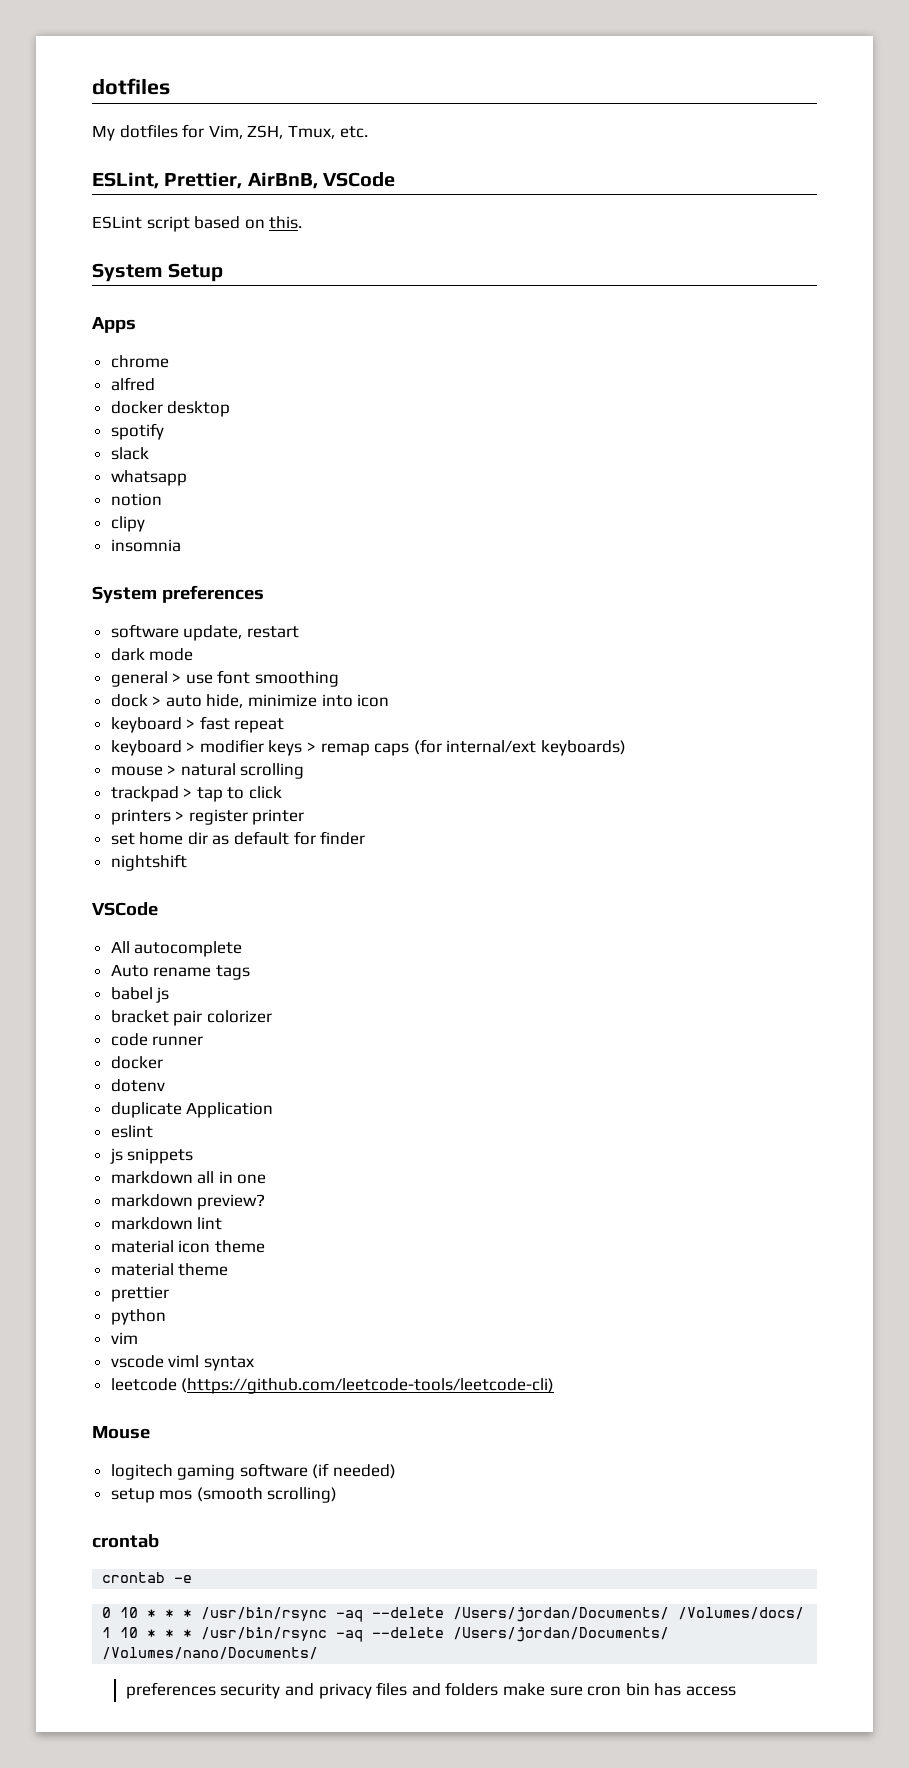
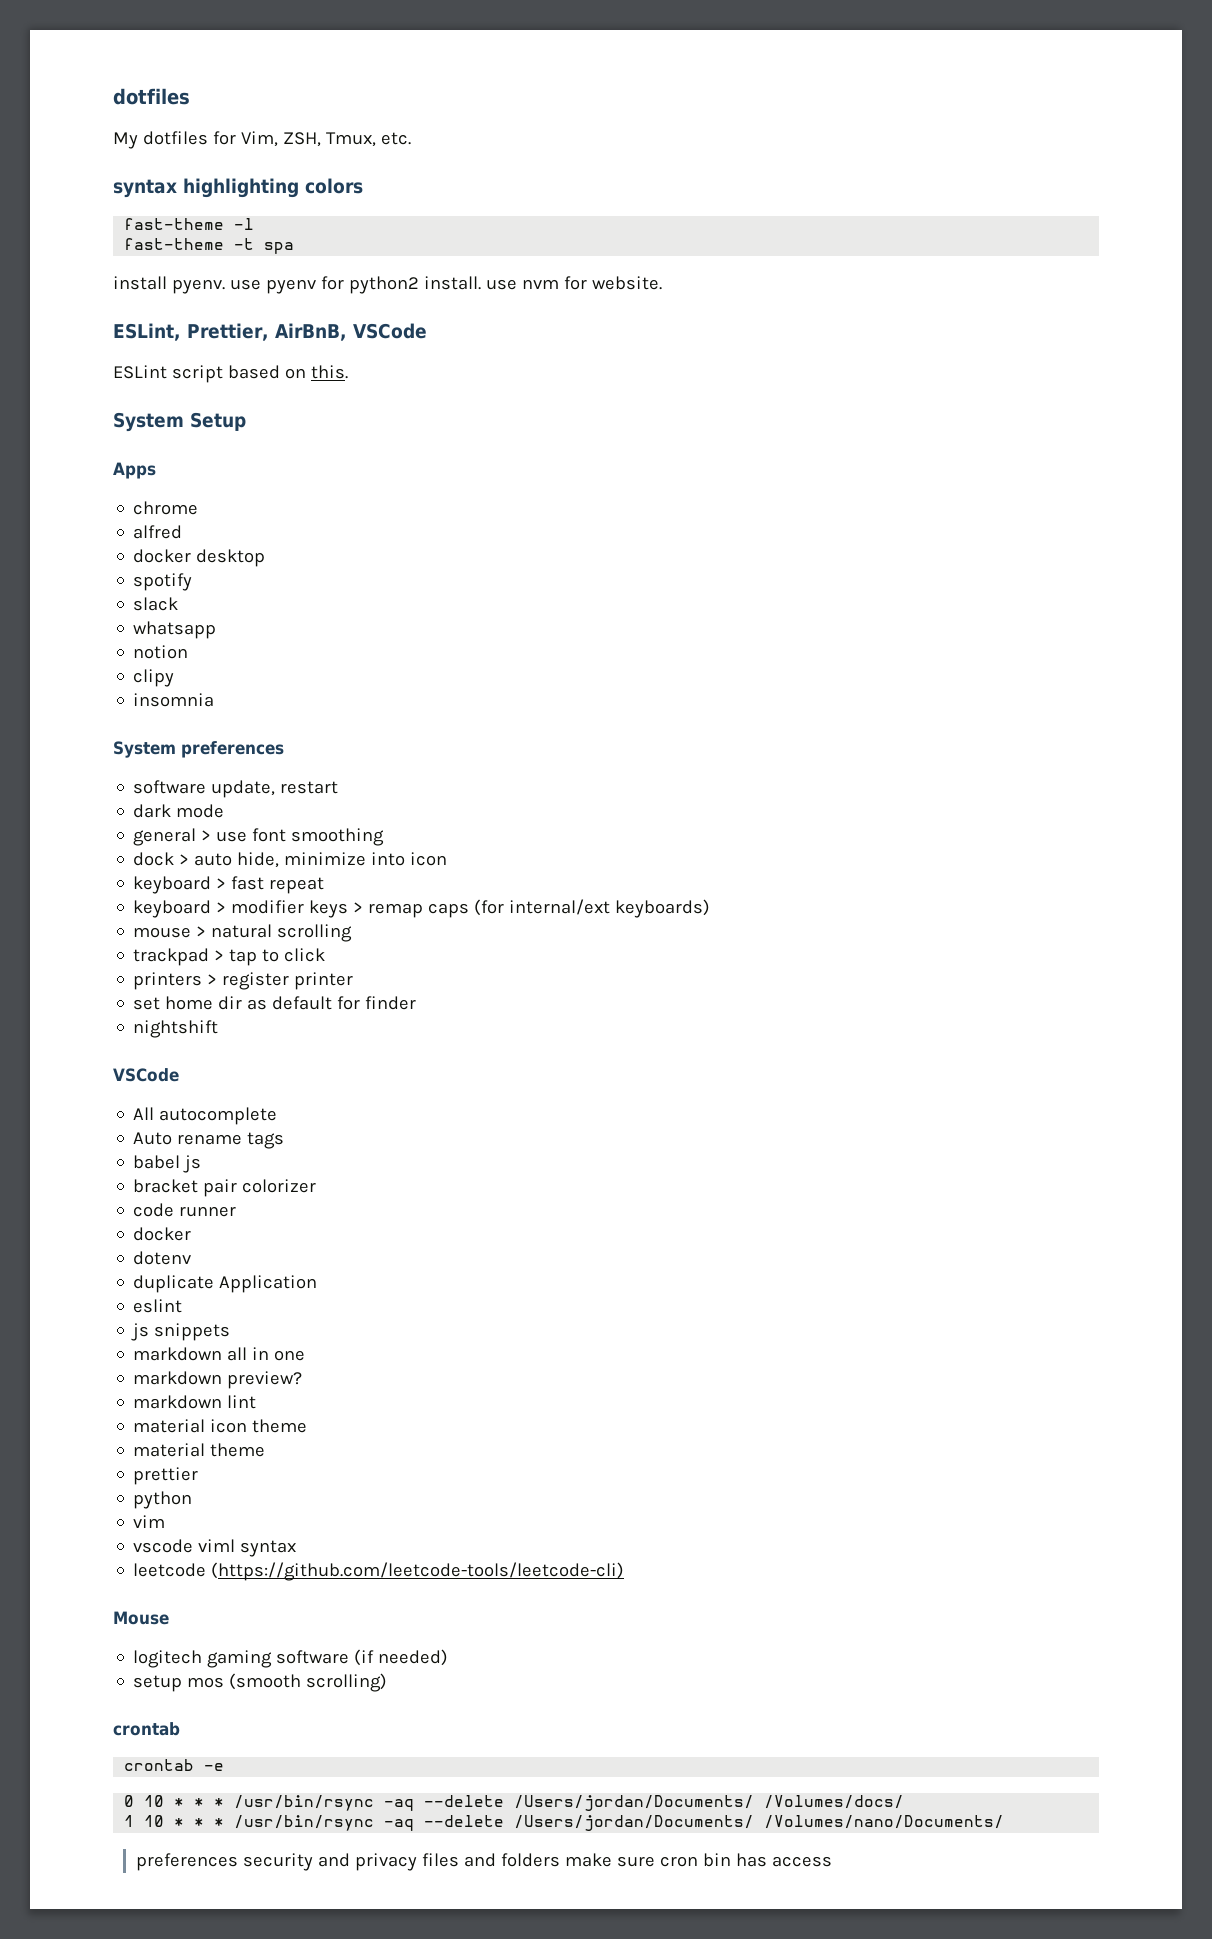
(368, 132) none -> [113,178,363,198] [124,218,255,230] [124,238,295,254] [113,276,662,294] // syntax highlighting colors // fast-theme -l // fast-theme -t spa // install pyenv. use pyenv for python2 install. use nvm for website.

